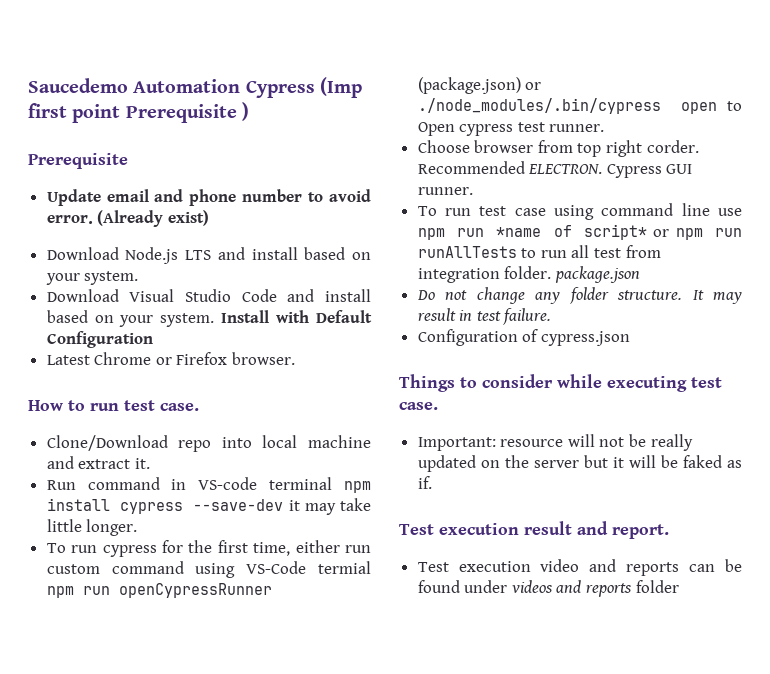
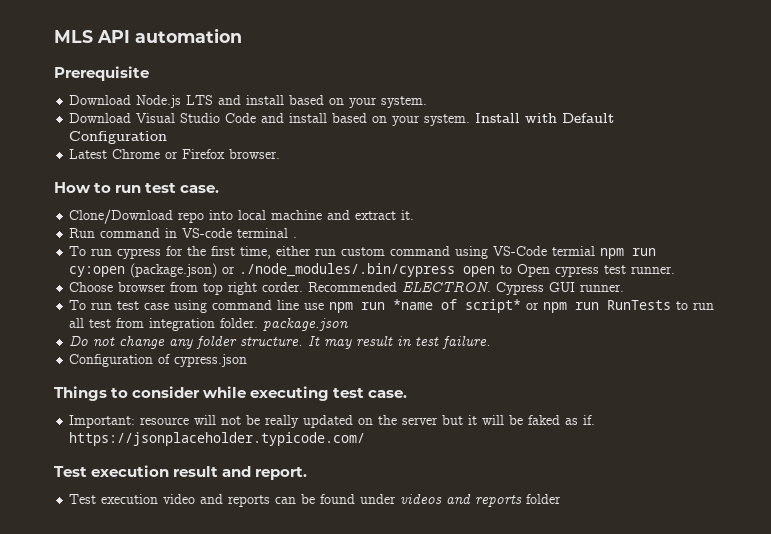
[28,77,362,98] [28,102,249,123] [28,153,128,169] [46,189,371,206] [46,210,209,227] Saucedemo Automation Cypress (Imp first point Prerequisite ) // Prerequisite // Update email and phone number to avoid error. (Already exist) -> [54,28,242,43] [54,66,149,81] MLS API automation // Prerequisite
[344,481,372,493] [46,498,372,515] [46,519,138,536] npm install cypress --save-dev it may take little longer. -> [293,237,298,238] .
[118,583,272,598] openCypressRunner -> [69,266,126,277] cy:open
[417,246,517,258] runAllTests -> [607,300,672,310] RunTests
(432, 482) none -> [69,432,366,446] https://jsonplaceholder.typicode.com/

